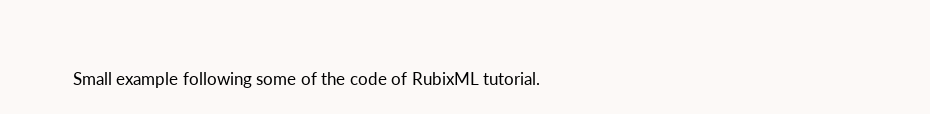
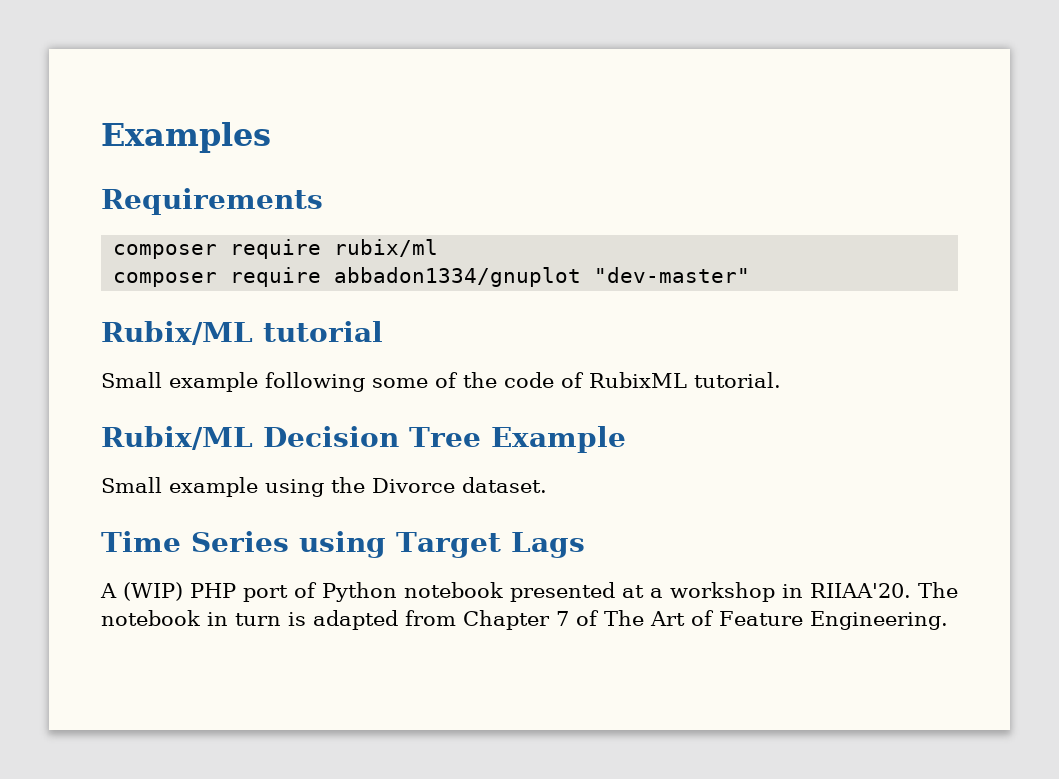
(73, 78) none -> [101,122,271,153] [101,188,323,215] [113,239,439,259] [113,267,751,287] [101,321,383,345] Examples // Requirements // composer require rubix/ml // composer require abbadon1334/gnuplot "dev-master" // Rubix/ML tutorial //
(541, 78) none -> [101,426,626,453] [101,477,547,497] [101,531,585,558] [100,582,958,602] [101,610,948,630] // Rubix/ML Decision Tree Example // Small example using the Divorce dataset. // Time Series using Target Lags // A (WIP) PHP port of Python notebook presented at a workshop in RIIAA'20. The notebook in turn is adapted from Chapter 7 of The Art of Feature Engineering.

